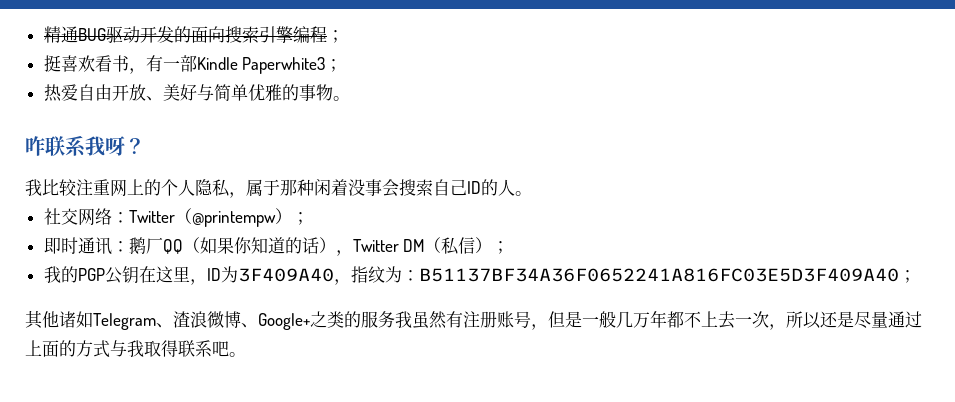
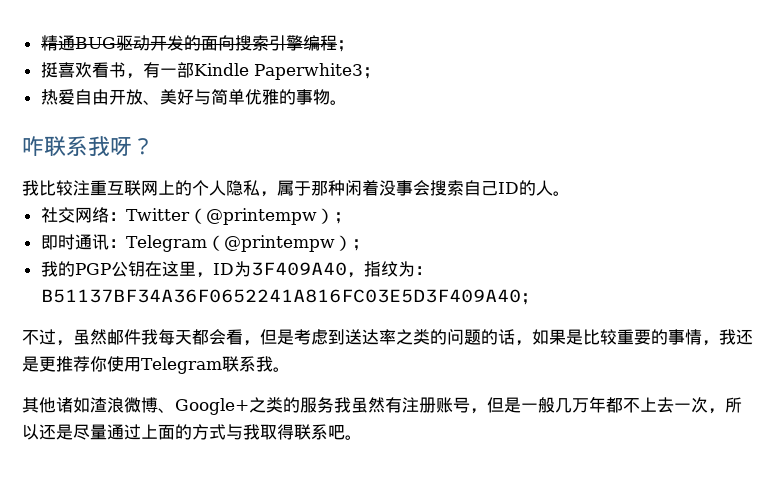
(110, 187) none -> [107,180,141,196] 互联
[128,237,476,256] 鹅厂QQ（如果你知道的话），Twitter DM（私信 -> [125,235,335,252] Telegram（@printempw
(916, 276) none -> [22,329,753,346] [22,356,290,374] // 不过，虽然邮件我每天都会看，但是考虑到送达率之类的问题的话，如果是比较重要的事情，我还是更推荐你使用Telegram联系我。
[93,313,173,330] Telegram、 -> (90, 405) none

